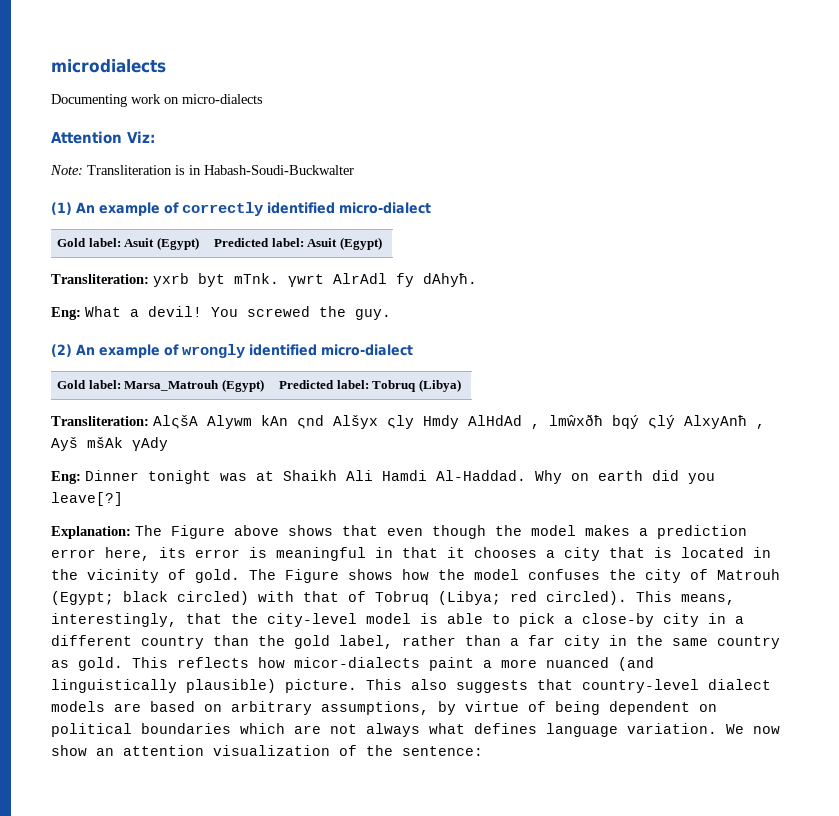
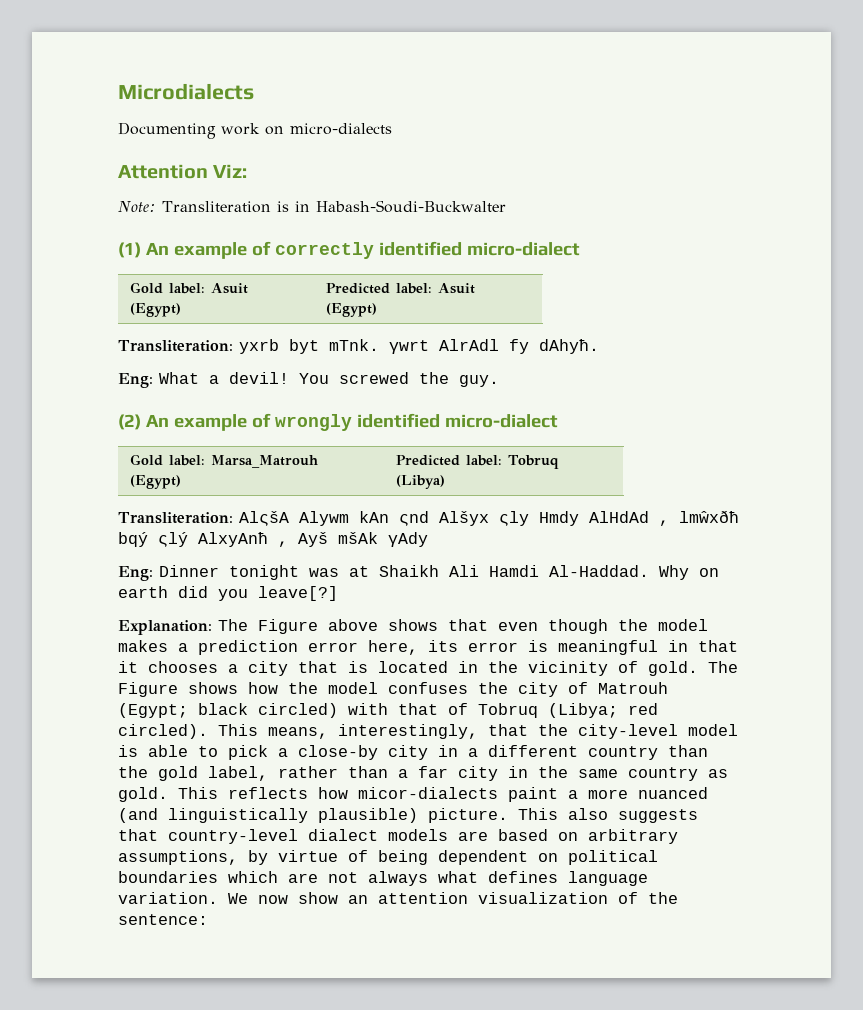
[51,59,166,73] microdialects -> [118,83,254,100] Microdialects

